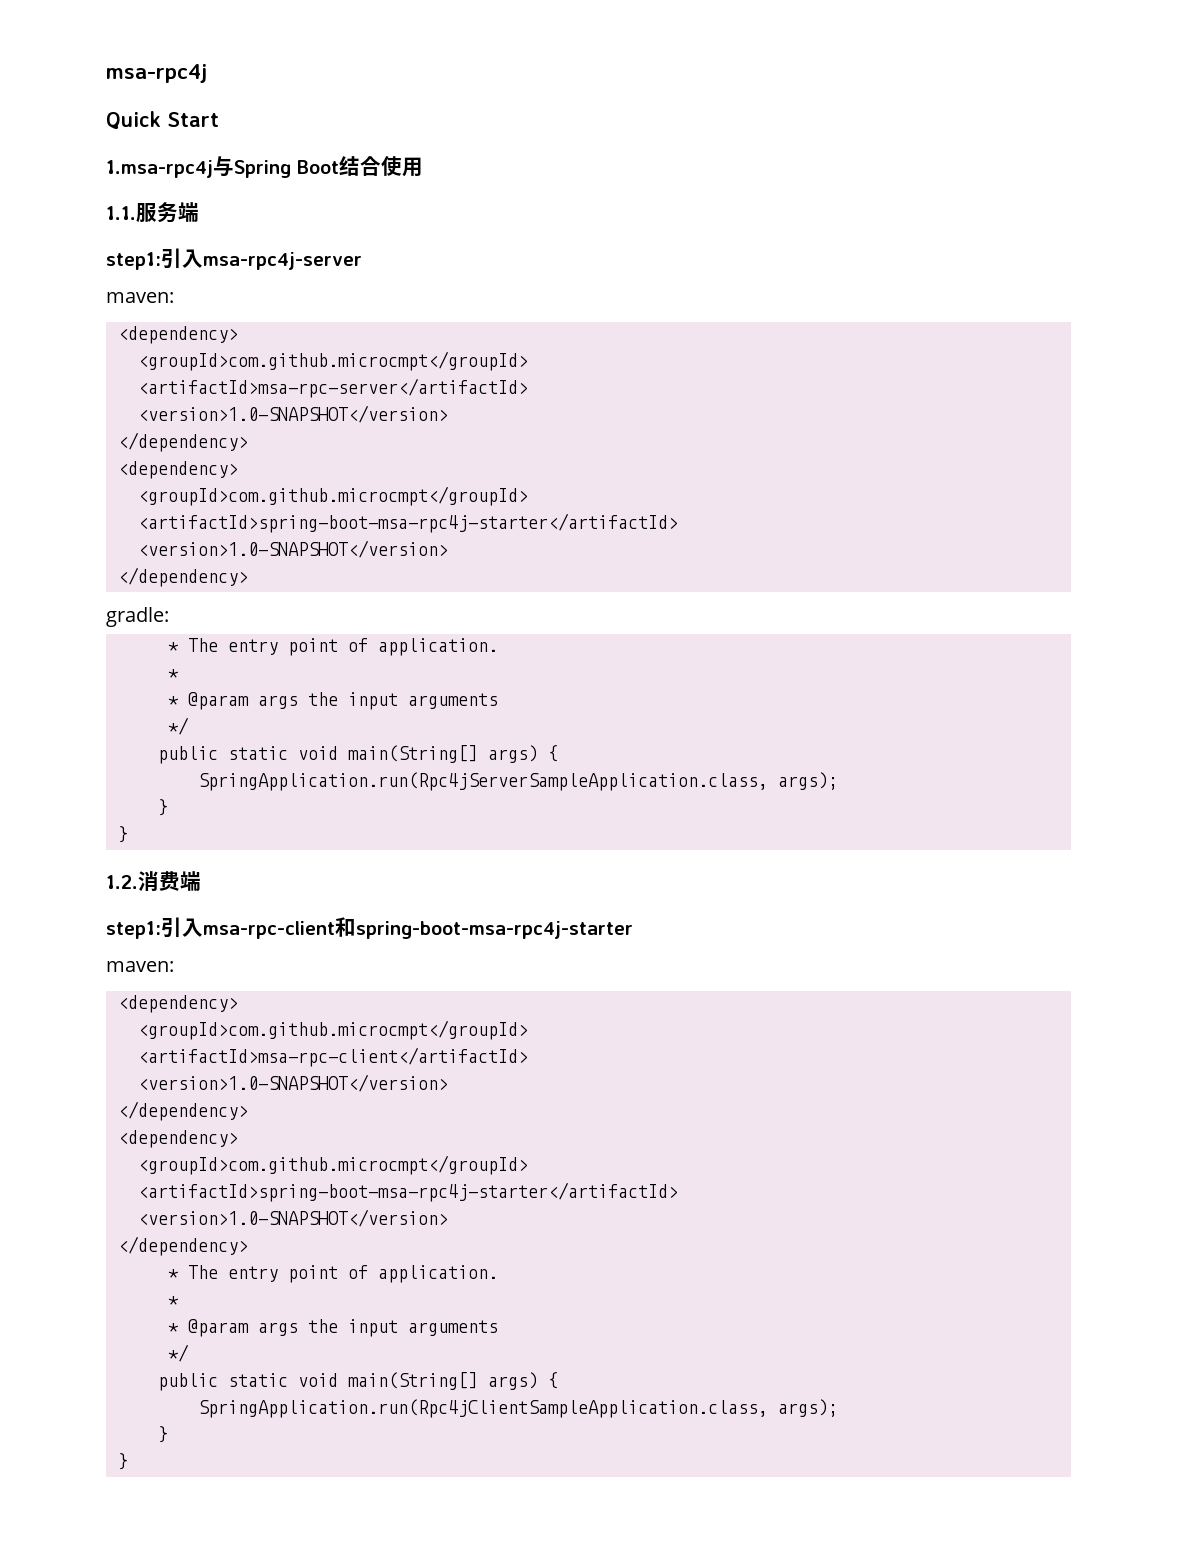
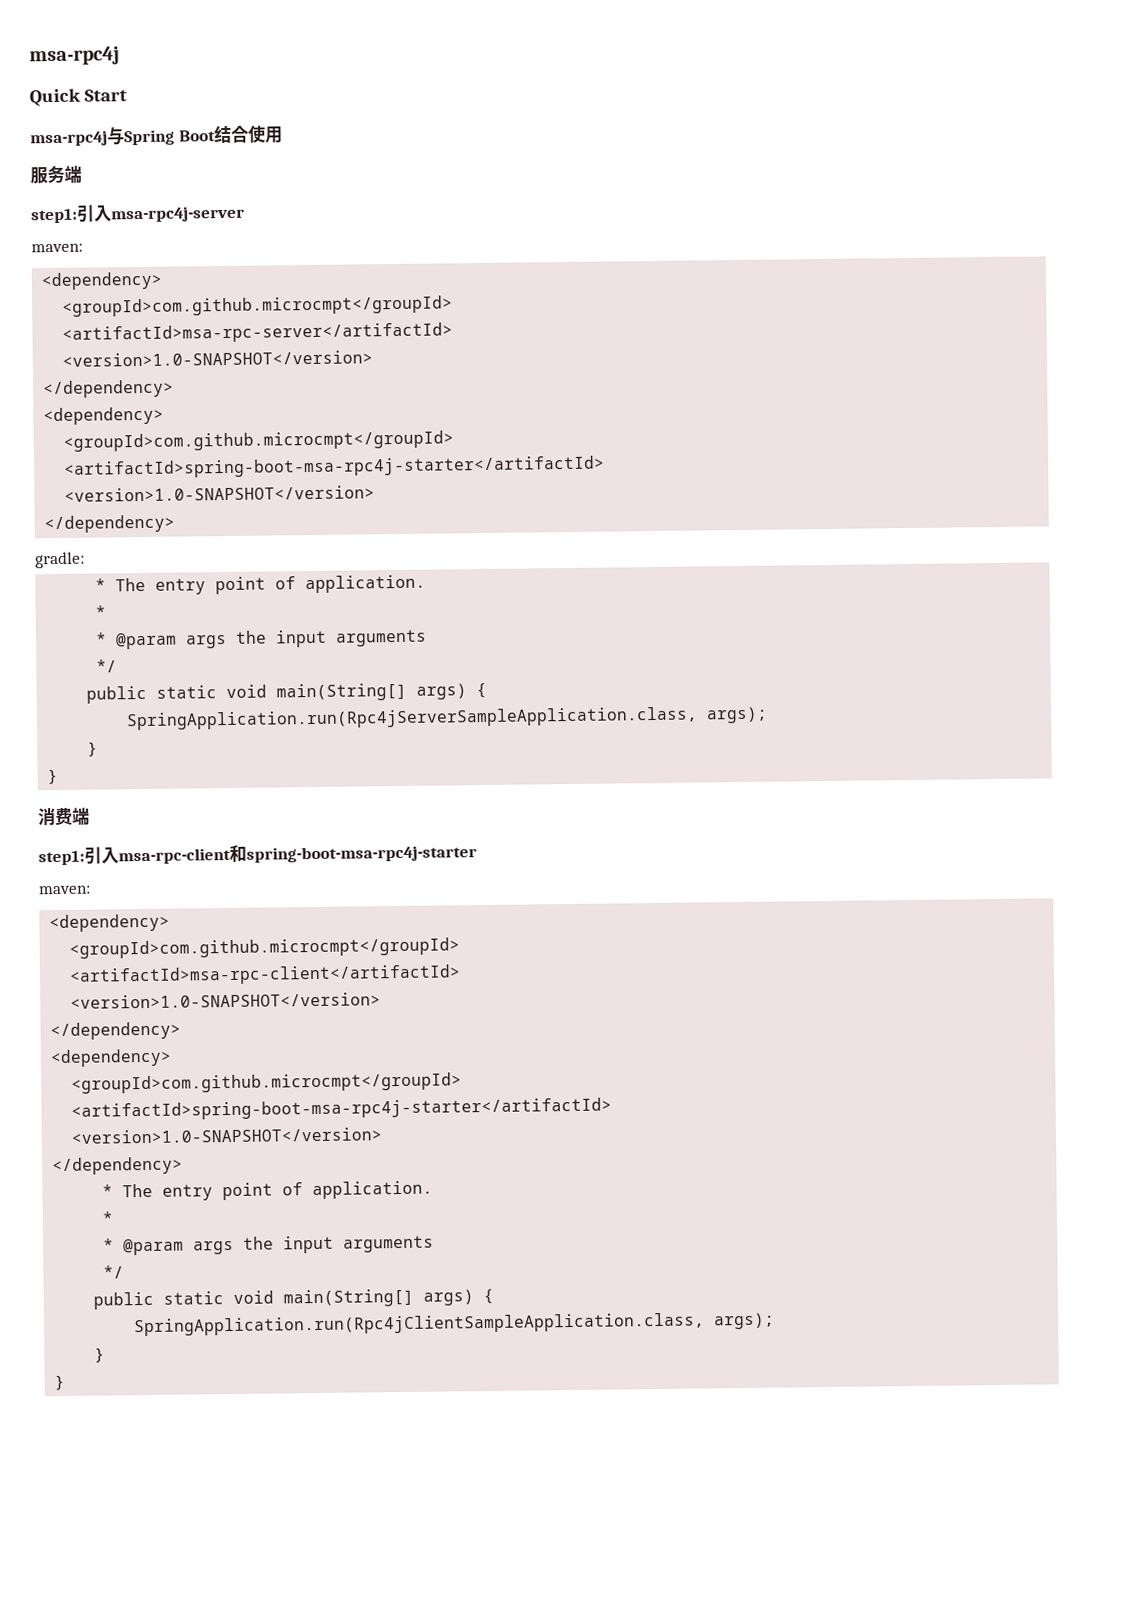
[106,160,213,178] 1.msa-rpc4j -> [30,130,108,147] msa-rpc4j
[106,206,136,220] 1.1. -> (283, 135) none
[106,875,138,889] 1.2. -> (59, 776) none

